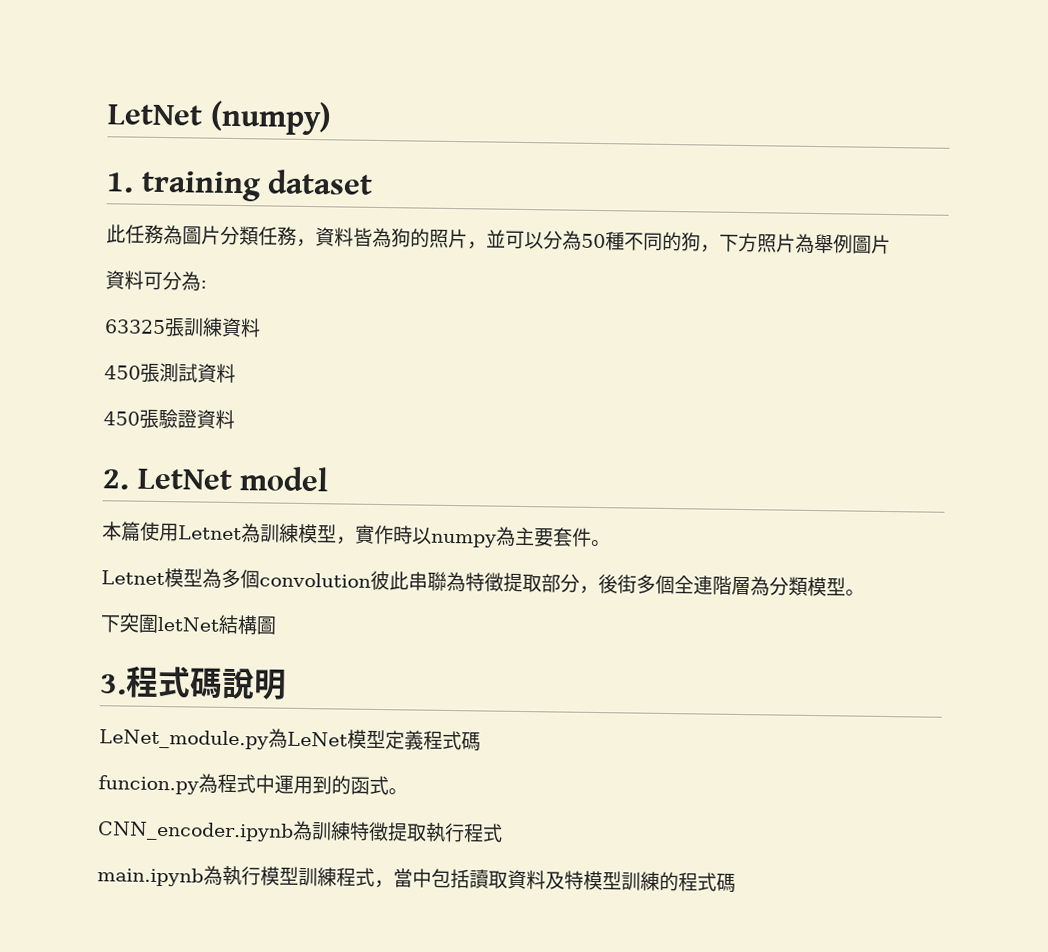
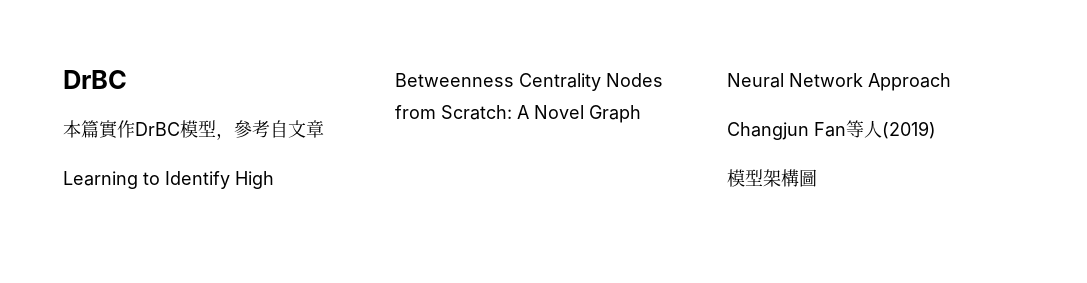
[107,100,332,136] [106,169,374,202] [106,224,891,255] [105,270,207,292] [104,317,261,338] [104,362,236,384] [103,408,235,430] [102,466,330,492] [102,521,611,548] [101,568,865,597] [100,613,277,635] [99,665,287,700] [99,728,481,752] [98,773,408,796] [97,820,503,843] [97,865,736,893] LetNet (numpy) // 1. training dataset // 此任務為圖片分類任務，資料皆為狗的照片，並可以分為50種不同的狗，下方照片為舉例圖片 // 資料可分為: // 63325張訓練資料 // 450張測試資料 // 450張驗證資料 // 2. LetNet model // 本篇使用Letnet為訓練模型，實作時以numpy為主要套件。 // Letnet模型為多個convolution彼此串聯為特徵提取部分，後街多個全連階層為分類模型。 // 下突圍letNet結構圖 // 3.程式碼說明 // LeNet_module.py為LeNet模型定義程式碼 // funcion.py為程式中運用到的函式。 // CNN_encoder.ipynb為訓練特徵提取執行程式 // main.ipynb為執行模型訓練程式，當中包括讀取資料及特模型訓練的程式碼 -> [63,70,127,89] [63,120,324,140] [63,171,274,189] [395,73,663,91] [395,105,641,123] [727,73,951,91] [727,120,936,140] [727,169,817,187] DrBC // 本篇實作DrBC模型，參考自文章 // Learning to Identify High Betweenness Centrality Nodes from Scratch: A Novel Graph Neural Network Approach // Changjun Fan等人(2019) // 模型架構圖

